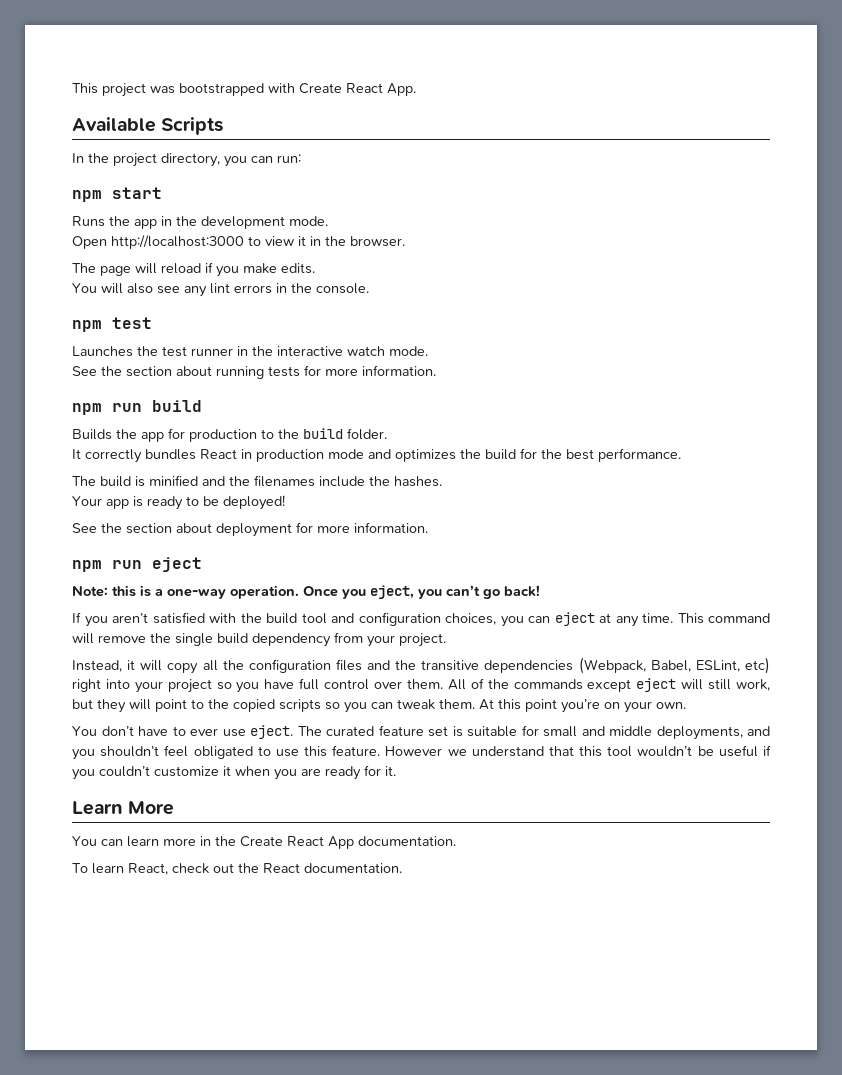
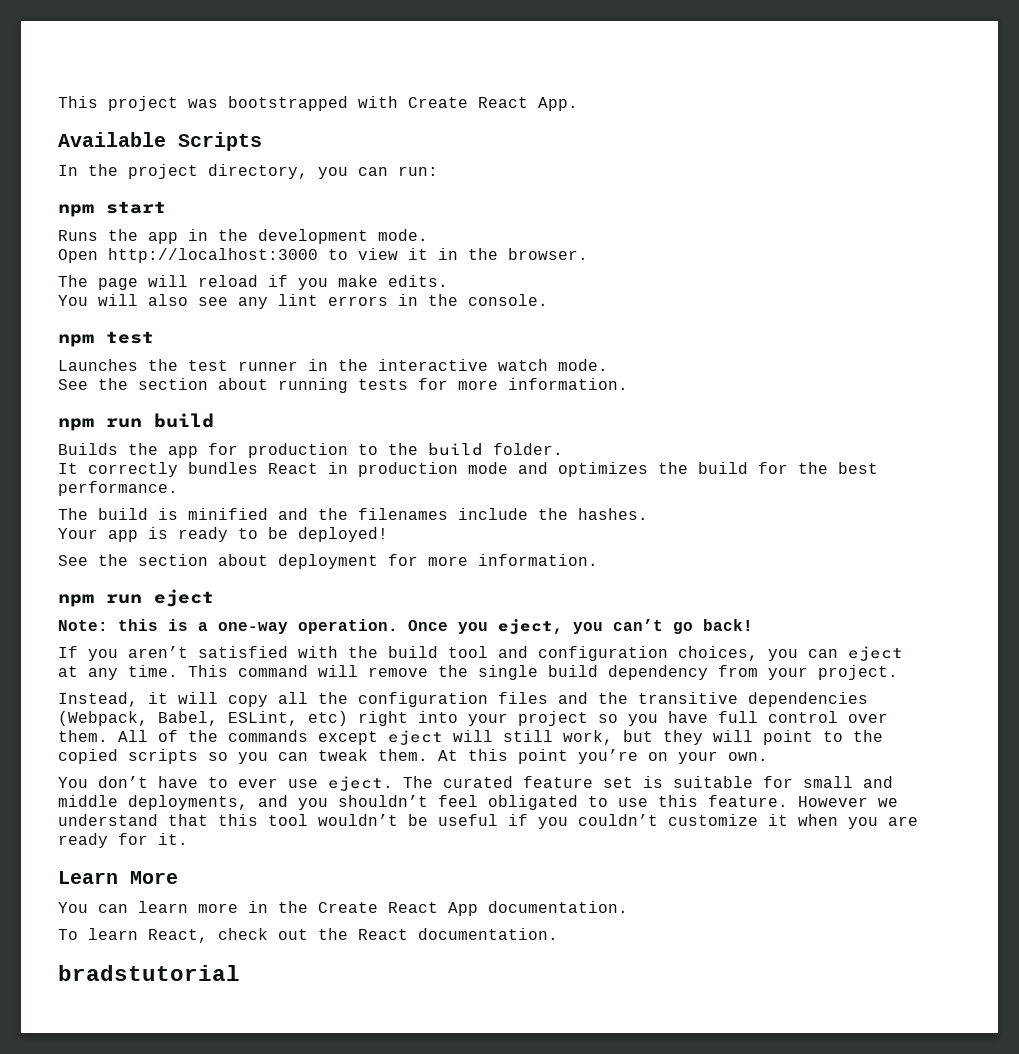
(402, 868) none -> [58,965,240,981] // bradstutorial

